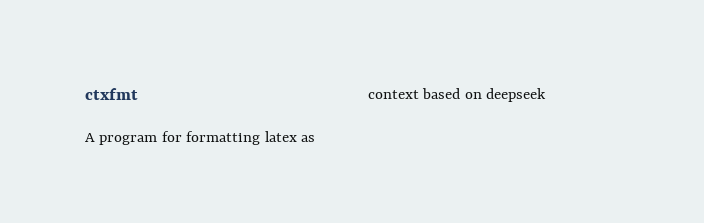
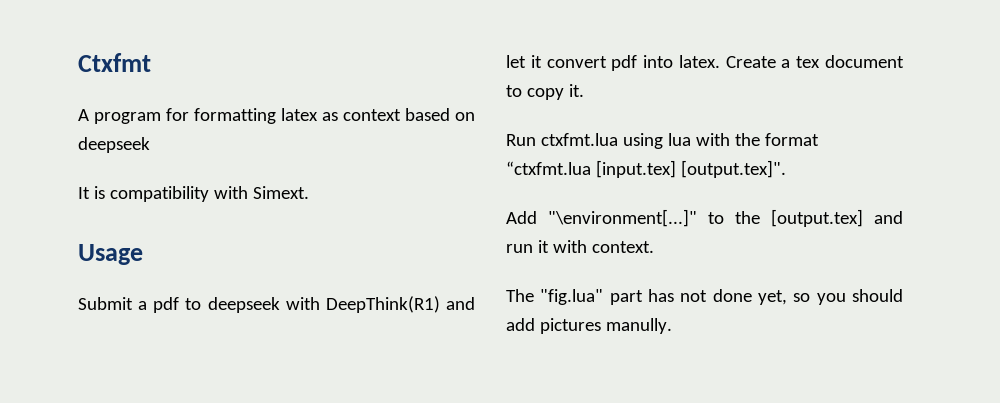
[85,88,138,100] ctxfmt -> [78,53,151,72] Ctxfmt
(547, 95) none -> [78,186,309,202] [78,244,143,265] [78,296,475,313] [506,55,904,71] [506,84,584,100] [506,133,819,149] [506,160,786,178] [506,209,903,227] [506,240,654,253] [506,289,903,305] [506,318,672,334] // It is compatibility with Simext. // Usage // Submit a pdf to deepseek with DeepThink(R1) and let it convert pdf into latex. Create a tex document to copy it. // Run ctxfmt.lua using lua with the format “ctxfmt.lua [input.tex] [output.tex]". // Add "\environment[...]" to the [output.tex] and run it with context. // The "fig.lua" part has not done yet, so you should add pictures manully.

